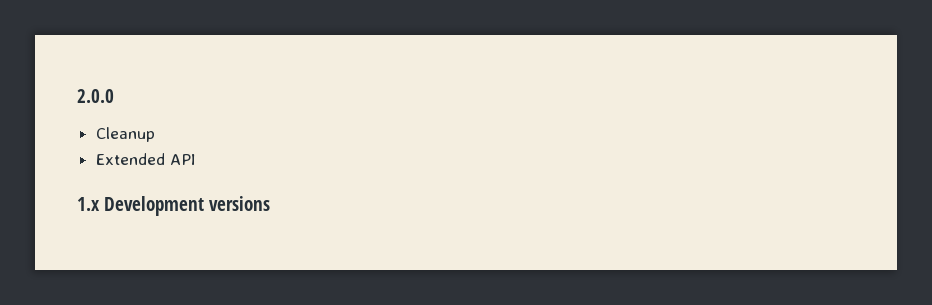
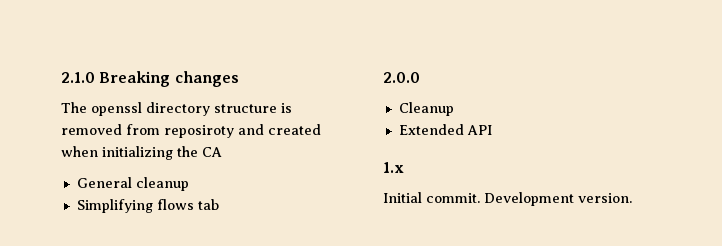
(77, 96) none -> [61,71,239,87] [61,102,292,116] [61,124,321,138] [61,146,222,160] [76,177,189,191] [76,199,219,213] 2.1.0 Breaking changes // The openssl directory structure is removed from reposiroty and created when initializing the CA // General cleanup // Simplifying flows tab //
[104,196,271,216] Development versions -> [383,192,632,206] // Initial commit. Development version.

